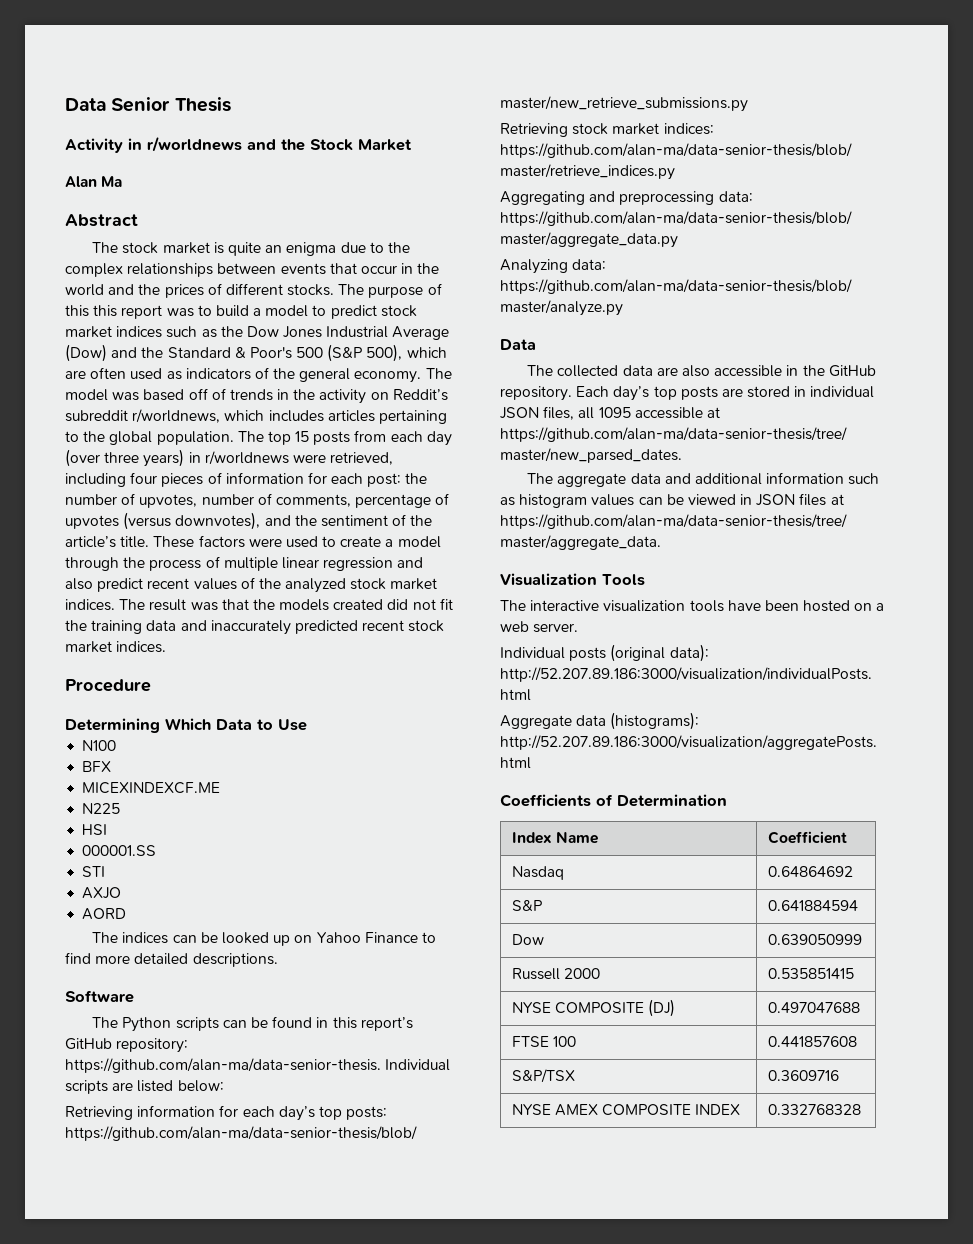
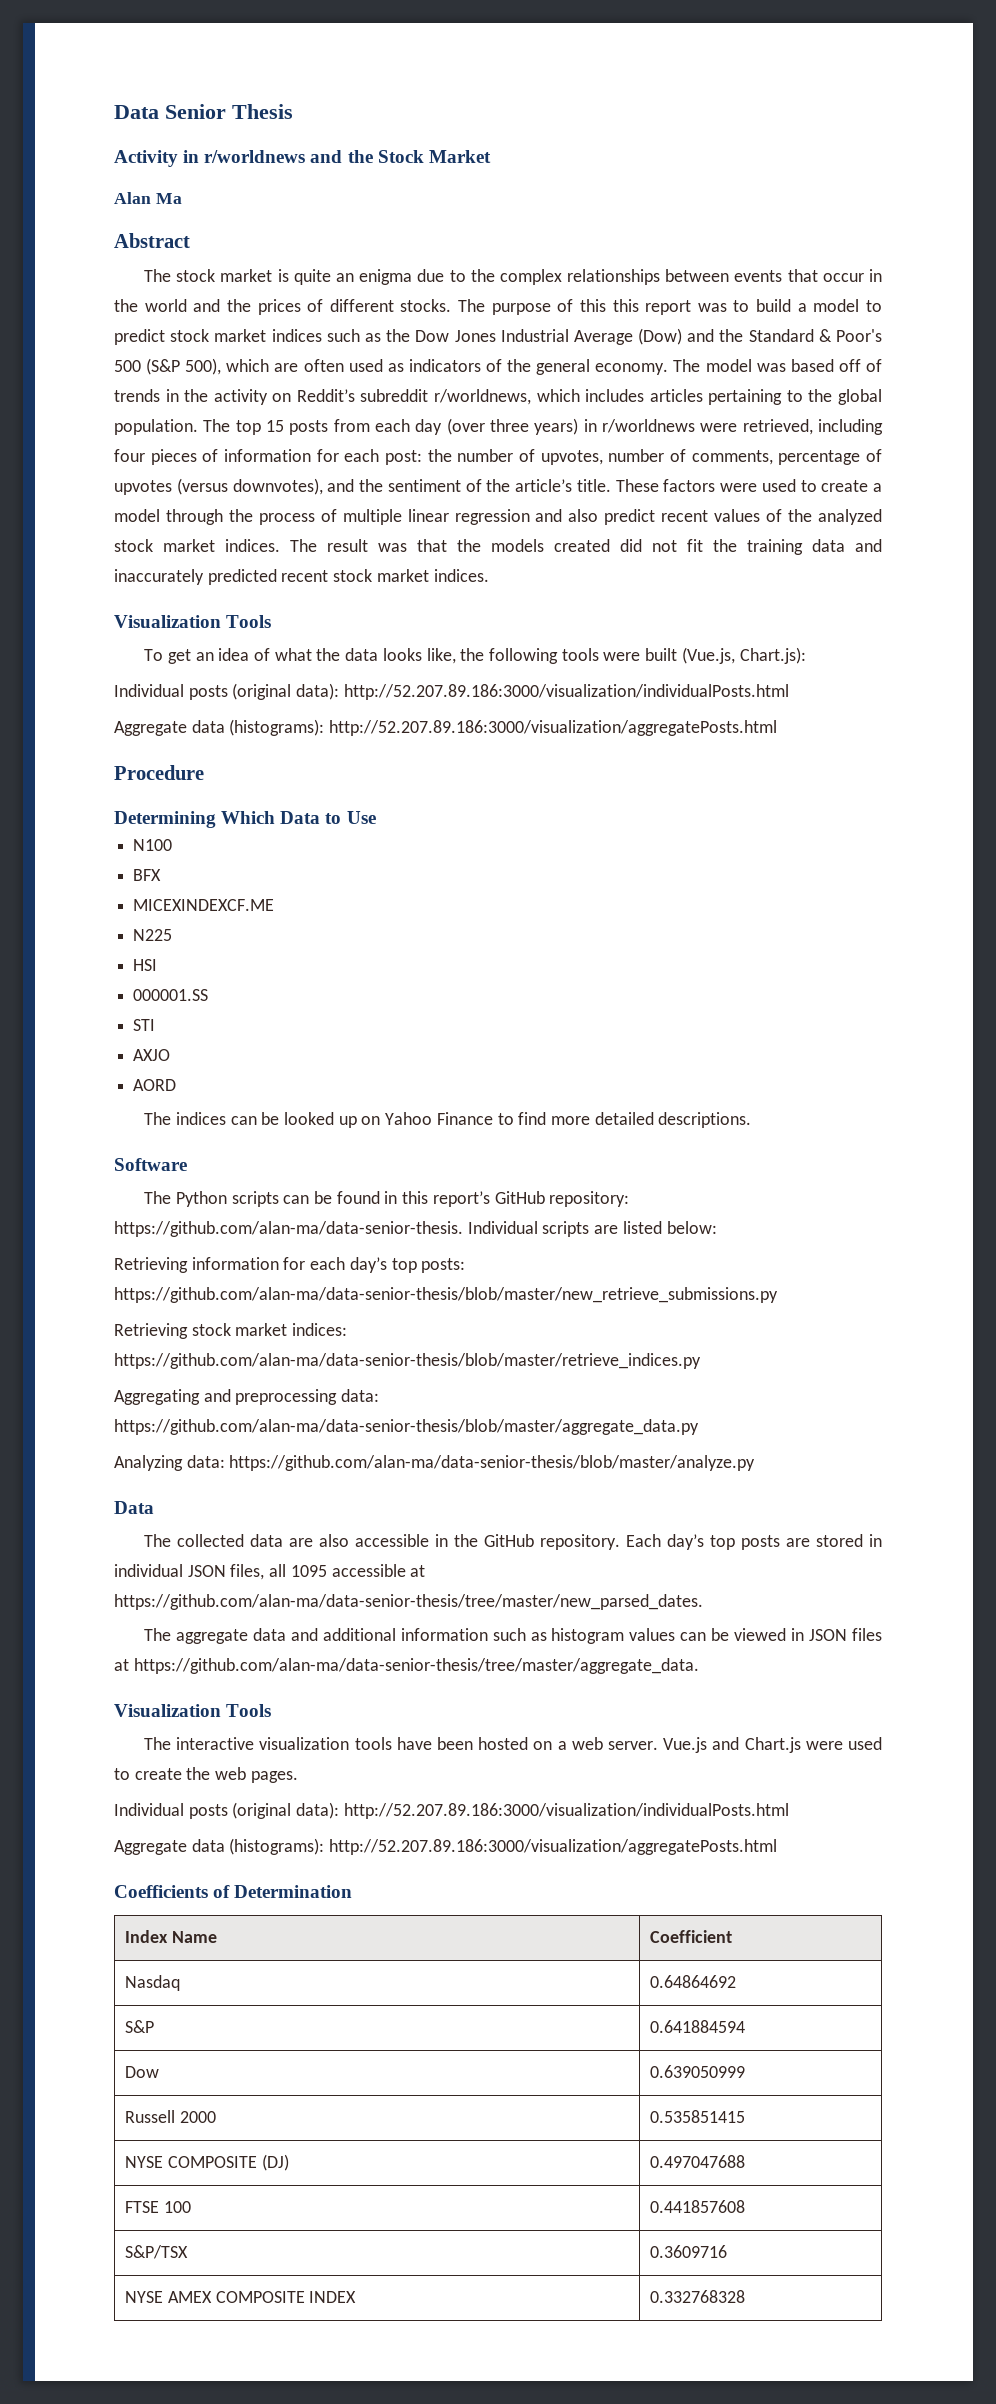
(167, 647) none -> [114,615,272,628] [144,647,806,664] [114,683,789,700] [114,719,778,736] // Visualization Tools // To get an idea of what the data looks like, the following tools were built (Vue.js, Chart.js): // Individual posts (original data): http://52.207.89.186:3000/visualization/individualPosts.html // Aggregate data (histograms): http://52.207.89.186:3000/visualization/aggregatePosts.html
(579, 628) none -> [663,1737,882,1753] [114,1767,298,1783] Vue.js and Chart.js were used to create the web pages.

